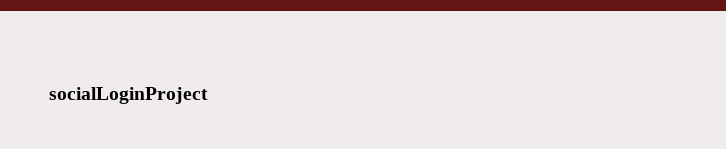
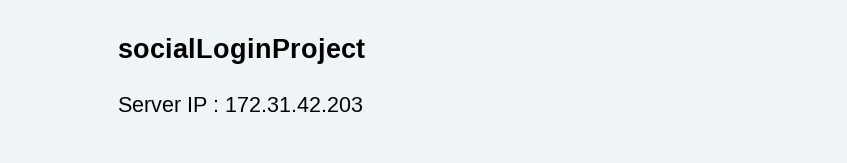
(208, 95) none -> [118,97,363,112] // Server IP : 172.31.42.203

